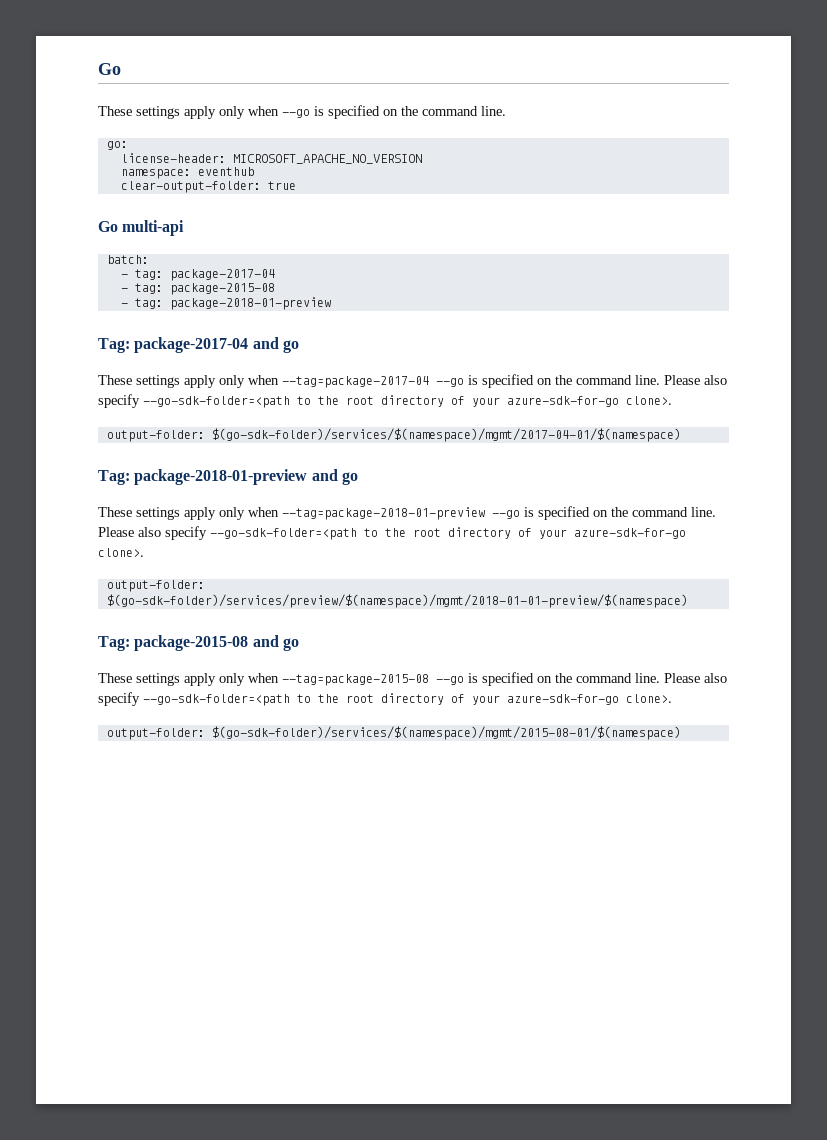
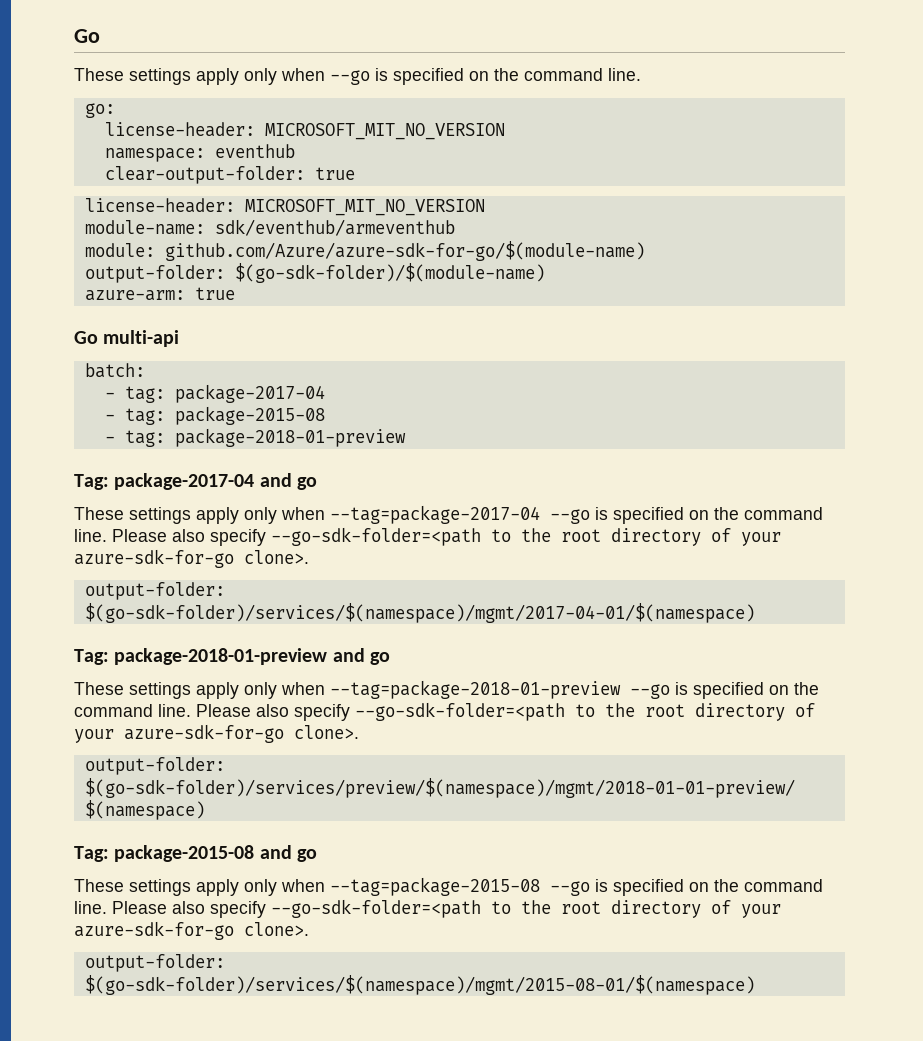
[232,154,422,164] MICROSOFT_APACHE_NO_VERSION -> [264,123,505,140] MICROSOFT_MIT_NO_VERSION
(296, 185) none -> [84,198,485,216] [84,219,455,236] [84,241,645,261] [84,263,545,283] [84,287,235,301] // license-header: MICROSOFT_MIT_NO_VERSION // module-name: sdk/eventhub/armeventhub // module: github.com/Azure/azure-sdk-for-go/$(module-name) // output-folder: $(go-sdk-folder)/$(module-name) // azure-arm: true

